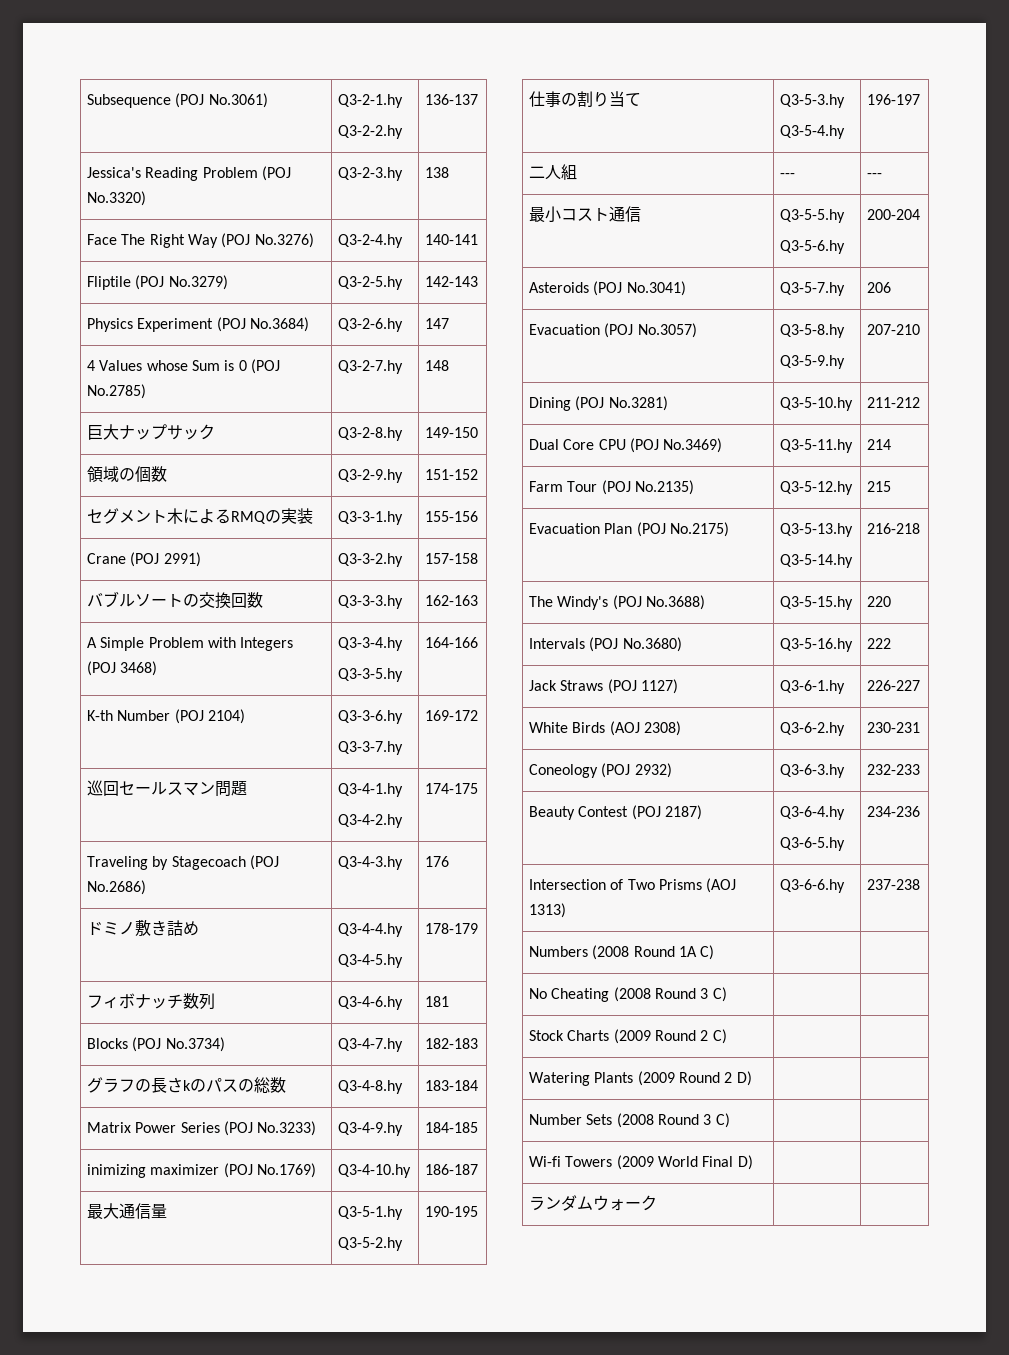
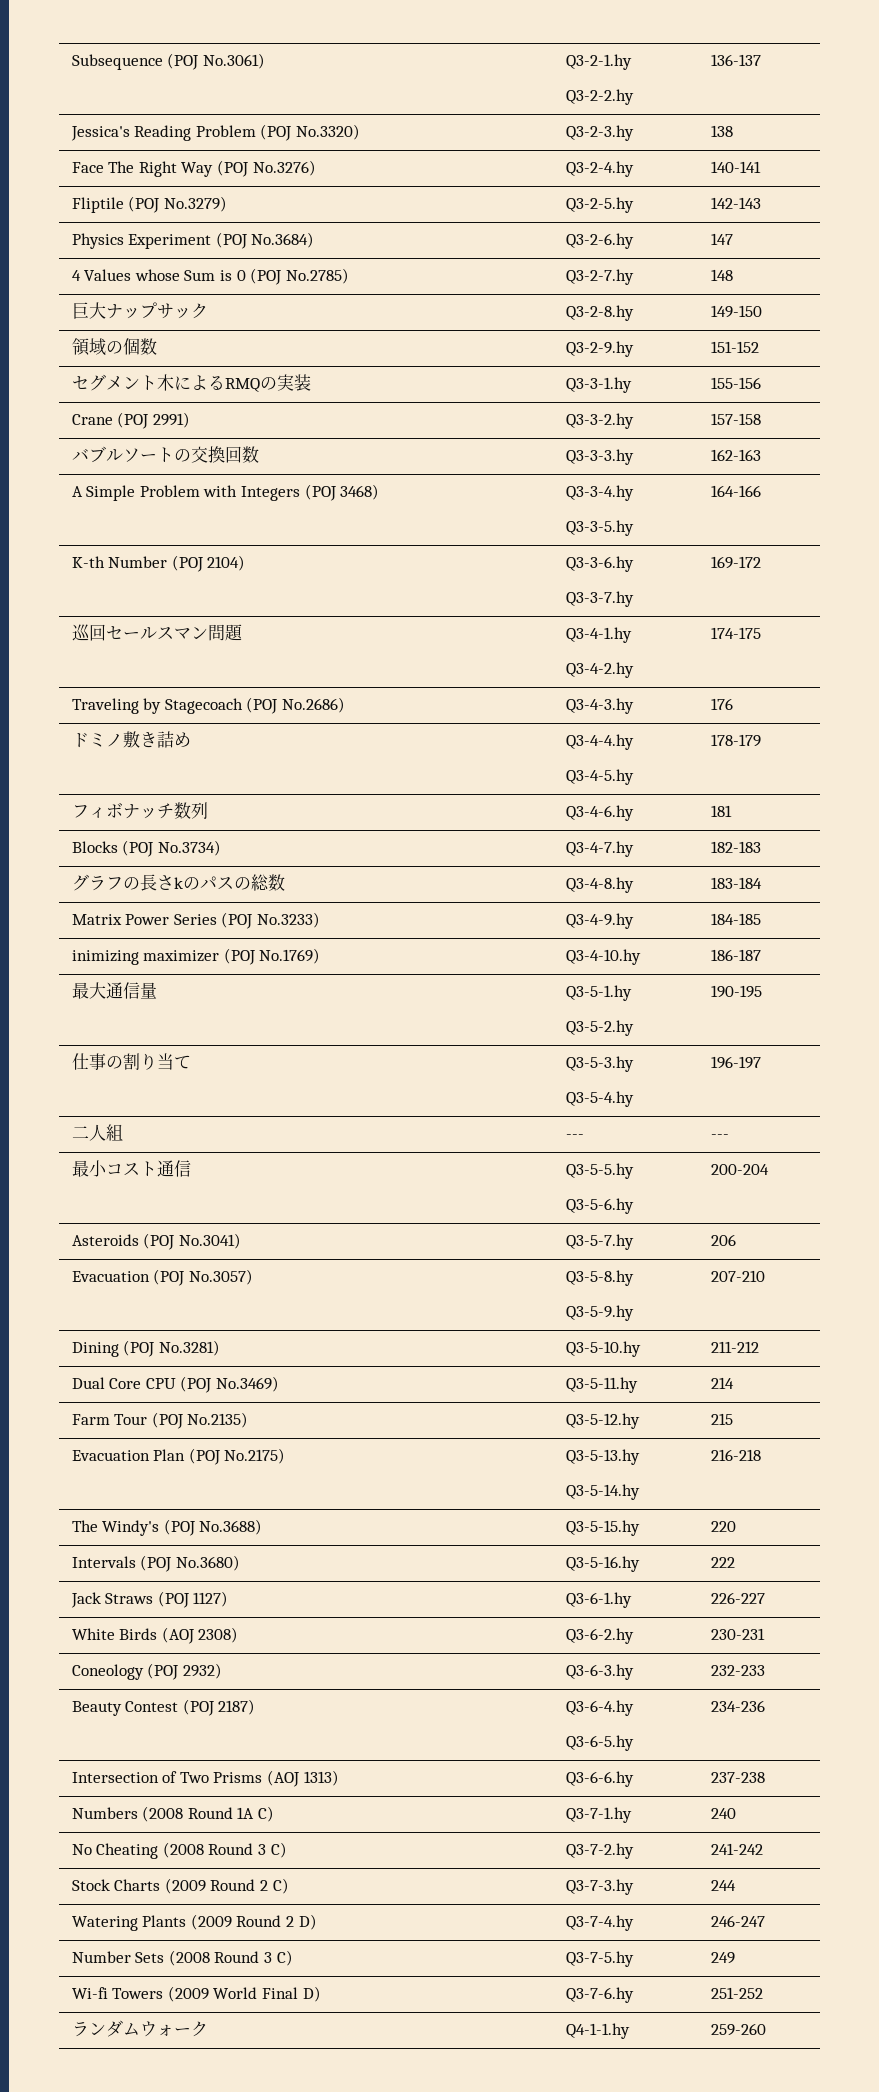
(715, 952) | -> [565,1807,632,1823] [710,1808,736,1819] Q3-7-1.hy | 240
(727, 994) | -> [565,1843,634,1859] [710,1843,763,1855] Q3-7-2.hy | 241-242
(727, 1036) | -> [565,1879,634,1895] [710,1880,736,1891] Q3-7-3.hy | 244
(752, 1078) | -> [565,1915,634,1931] [710,1915,765,1927] Q3-7-4.hy | 246-247
(730, 1120) | -> [565,1951,634,1967] [710,1952,735,1964] Q3-7-5.hy | 249
(753, 1162) | -> [565,1987,634,2003] [710,1987,763,1999] Q3-7-6.hy | 251-252
(657, 1203) | -> [565,2023,630,2039] [710,2023,766,2036] Q4-1-1.hy | 259-260

